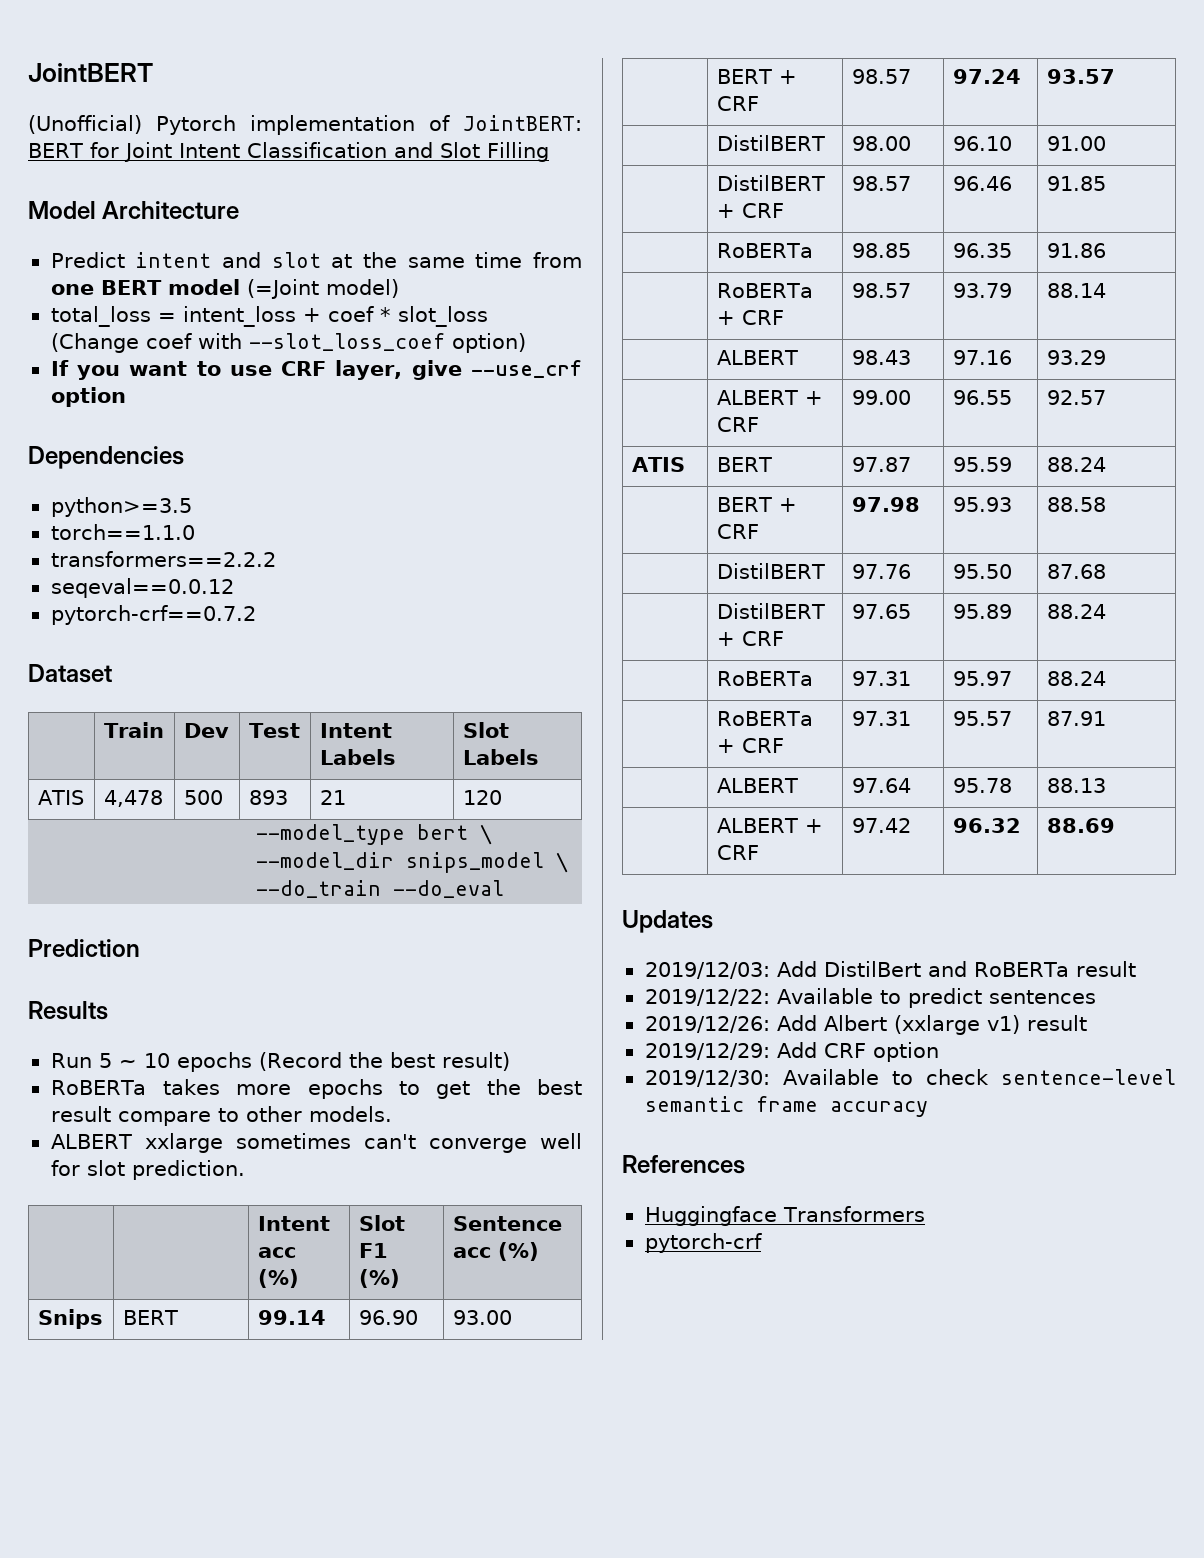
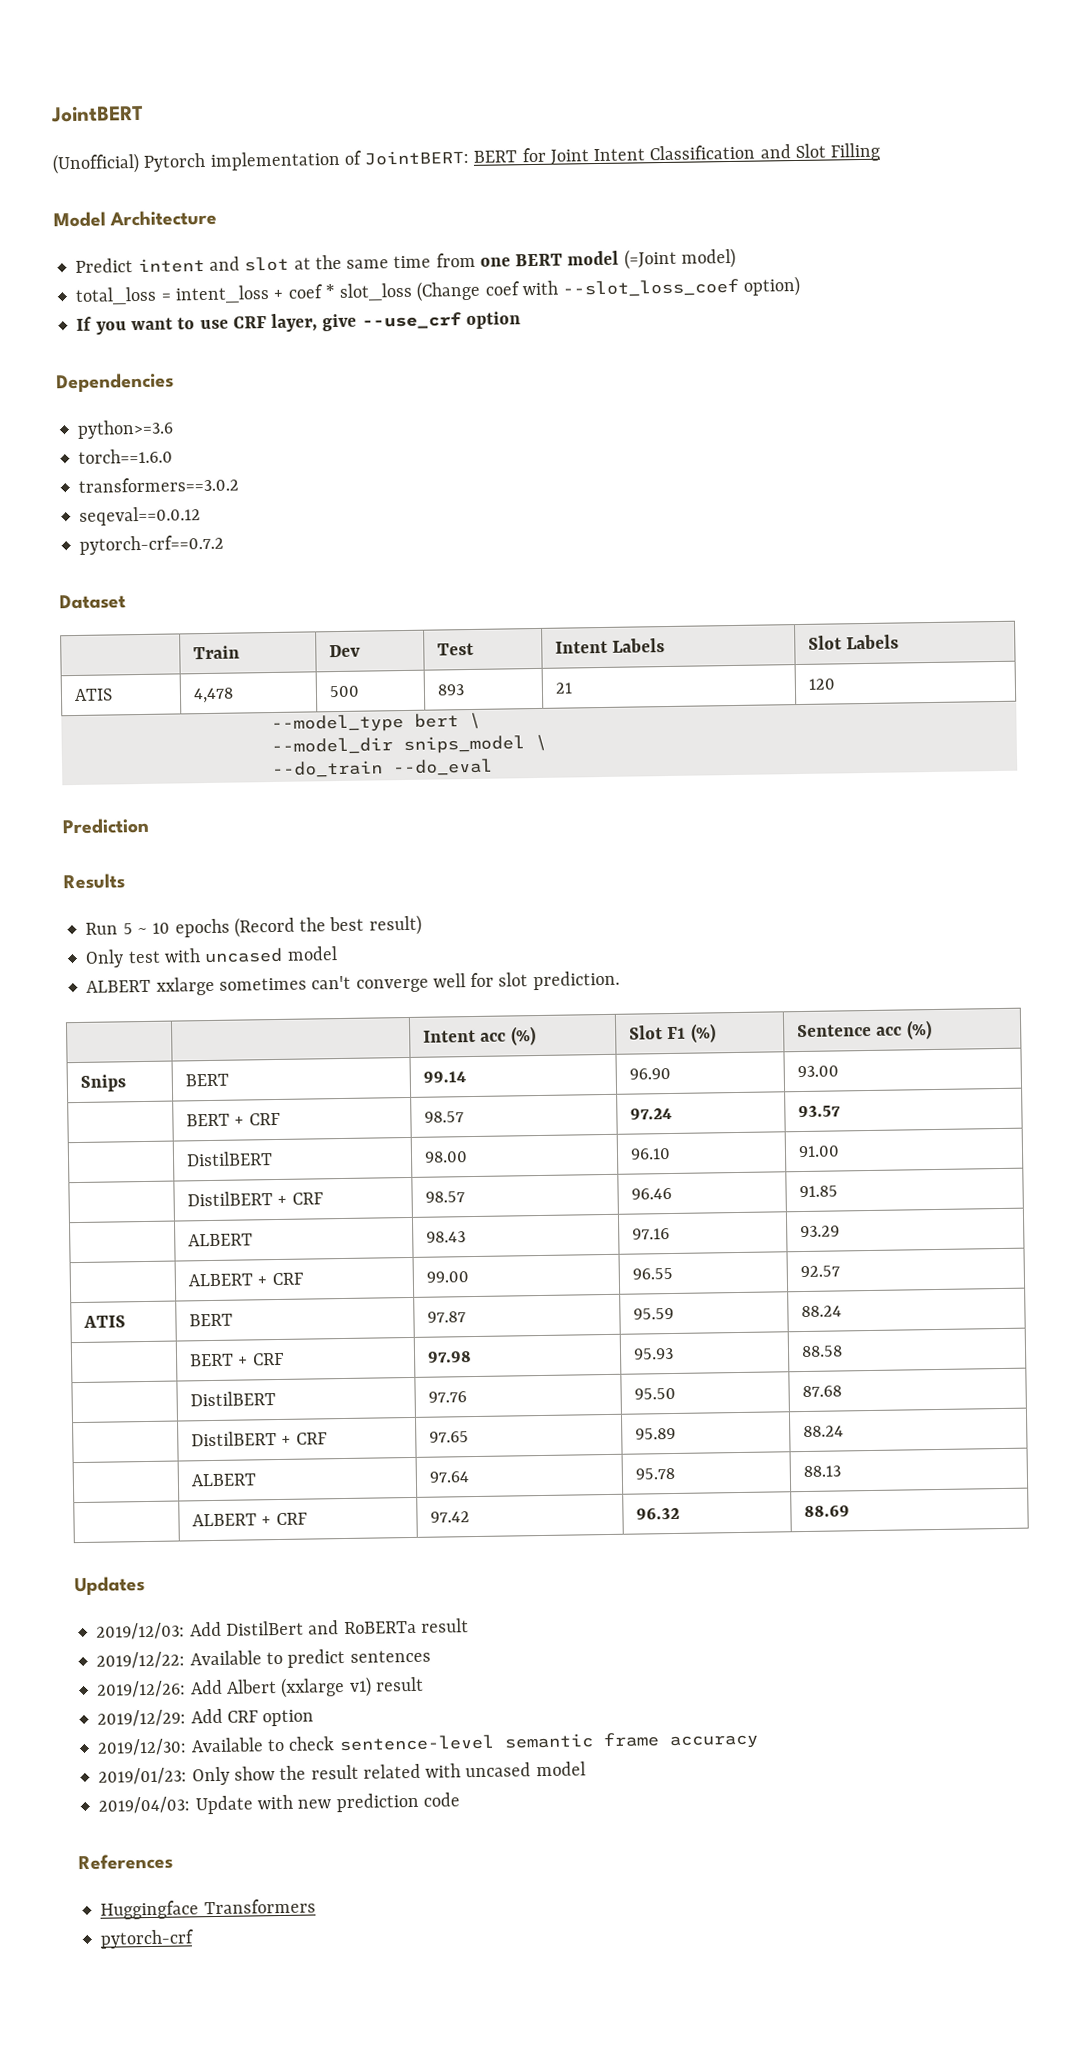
[50,497,192,517] [50,524,195,540] [50,551,276,567] python>=3.5 // torch==1.1.0 // transformers==2.2.2 -> [77,419,175,439] [78,448,174,464] [78,476,240,493] python>=3.6 // torch==1.6.0 // transformers==3.0.2
[50,1079,582,1099] [50,1106,392,1126] RoBERTa takes more epochs to get the best result compare to other models. -> [85,946,338,968] Only test with uncased model
[716,243,813,258] [851,243,911,258] [952,243,1012,258] [1046,243,1106,258] [716,283,813,298] [716,310,784,325] [851,283,911,298] [952,283,1012,298] [1046,283,1106,298] // | RoBERTa | 98.85 | 96.35 | 91.86 // | RoBERTa + CRF | 98.57 | 93.79 | 88.14 -> (839, 1191) none
[716,671,813,686] [851,671,911,686] [952,671,1012,686] [1046,671,1106,686] [716,711,813,726] [716,738,784,753] [851,711,911,726] [952,711,1012,726] [1046,711,1106,726] // | RoBERTa | 97.31 | 95.97 | 88.24 // | RoBERTa + CRF | 97.31 | 95.57 | 87.91 -> (845, 1431) none
(928, 1109) none -> [98,1761,586,1786] [98,1792,460,1815] // 2019/01/23: Only show the result related with uncased model // 2019/04/03: Update with new prediction code

